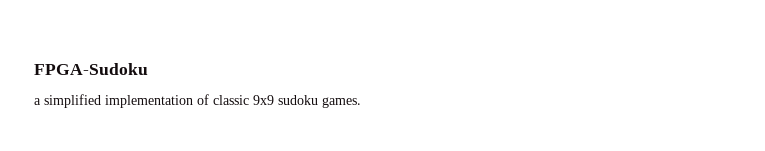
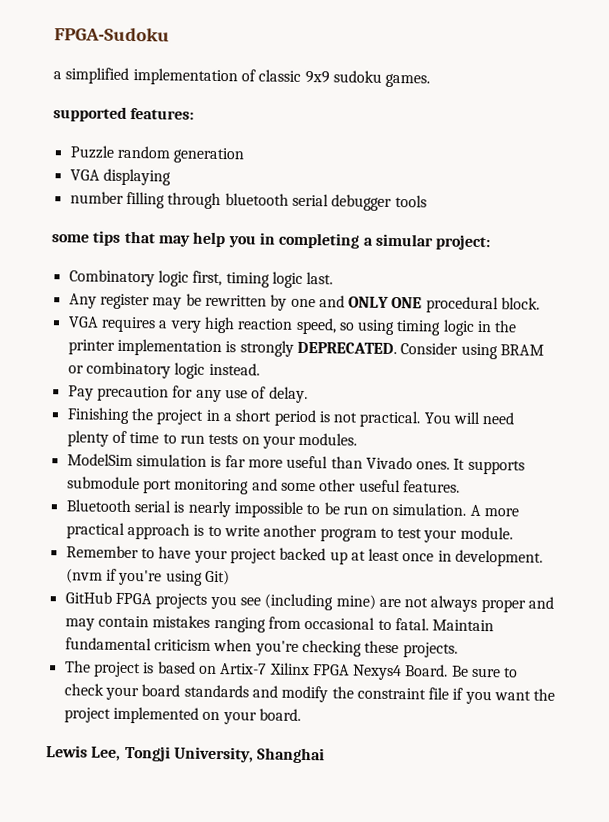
(361, 102) none -> [53,106,195,122] [69,145,245,164] [69,168,171,186] [69,191,427,211] [51,230,492,251] [68,269,334,288] [68,293,541,314] [67,316,518,336] [67,338,544,360] [67,361,260,379] [67,385,308,404] [66,407,515,428] [66,430,358,449] [66,453,525,475] [66,476,460,495] [65,499,520,518] [65,522,513,543] [65,545,544,567] [65,568,230,586] [64,591,555,613] [64,615,495,633] [64,637,458,658] [64,660,519,681] [63,683,556,705] [63,706,301,725] [46,745,326,764] // supported features: // Puzzle random generation // VGA displaying // number filling through bluetooth serial debugger tools // some tips that may help you in completing a simular project: // Combinatory logic first, timing logic last. // Any register may be rewritten by one and ONLY ONE procedural block. // VGA requires a very high reaction speed, so using timing logic in the printer implementation is strongly DEPRECATED. Consider using BRAM or combinatory logic instead. // Pay precaution for any use of delay. // Finishing the project in a short period is not practical. You will need plenty of time to run tests on your modules. // ModelSim simulation is far more useful than Vivado ones. It supports submodule port monitoring and some other useful features. // Bluetooth serial is nearly impossible to be run on simulation. A more practical approach is to write another program to test your module. // Remember to have your project backed up at least once in development. (nvm if you're using Git) // GitHub FPGA projects you see (including mine) are not always proper and may contain mistakes ranging from occasional to fatal. Maintain fundamental criticism when you're checking these projects. // The project is based on Artix-7 Xilinx FPGA Nexys4 Board. Be sure to check your board standards and modify the constraint file if you want the project implemented on your board. // Lewis Lee, Tongji University, Shanghai

